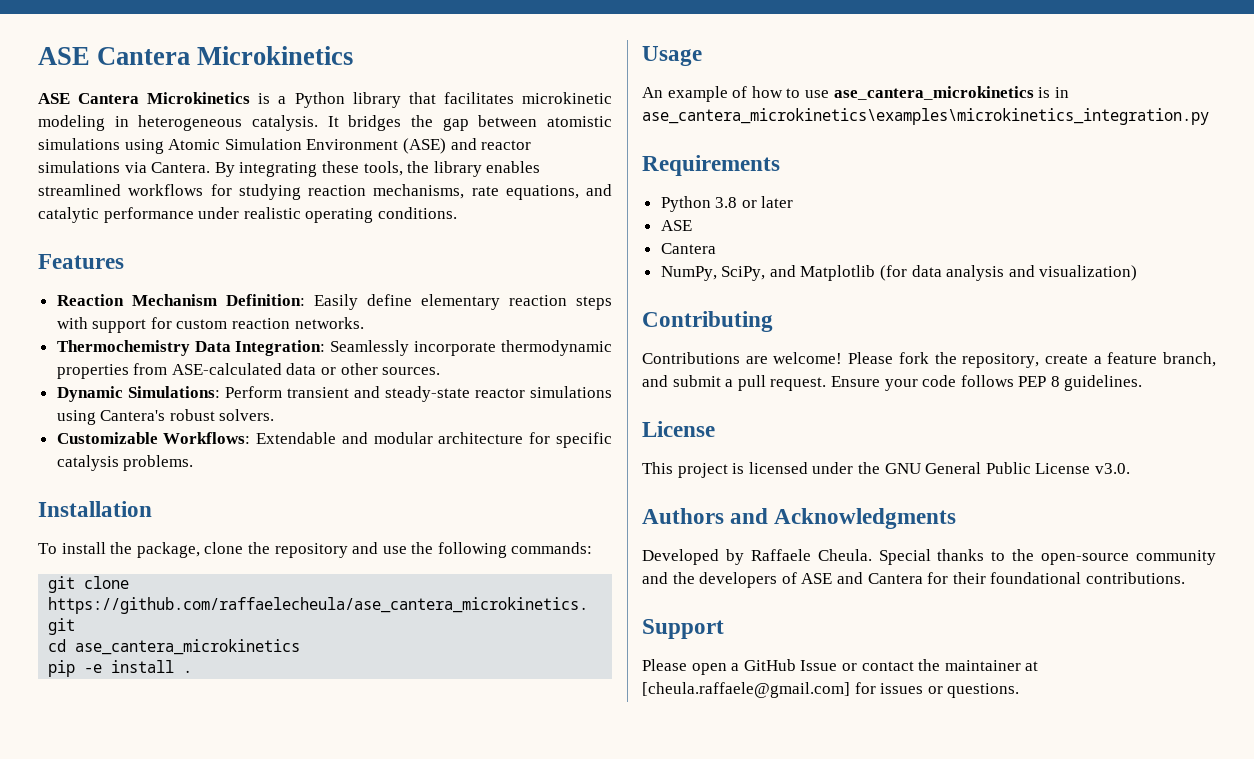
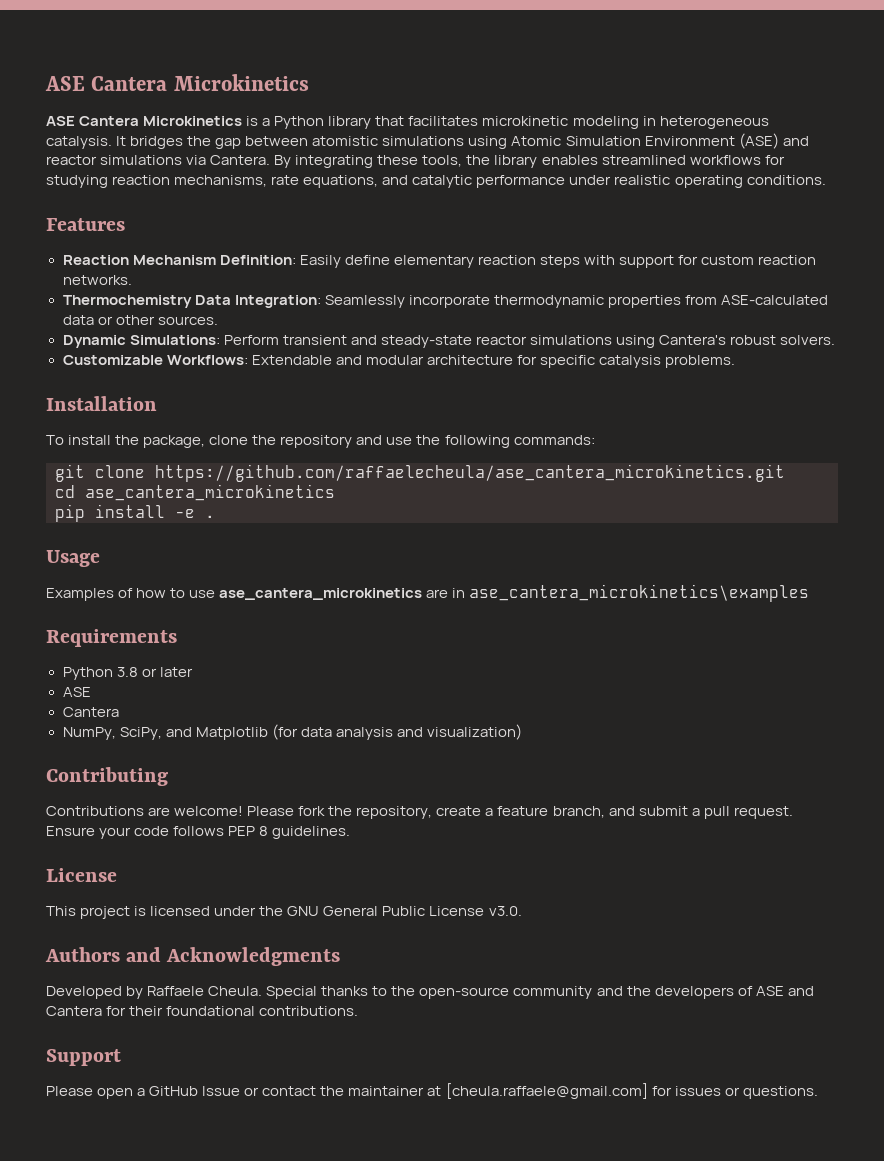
[84,660,175,673] -e install -> [95,504,195,518] install -e
[642,86,728,102] An example -> [46,588,114,601] Examples
[1038,87,1069,98] [642,108,1209,125] is in ase_cantera_microkinetics\examples\microkinetics_integration.py -> [426,584,810,602] are in ase_cantera_microkinetics\examples

